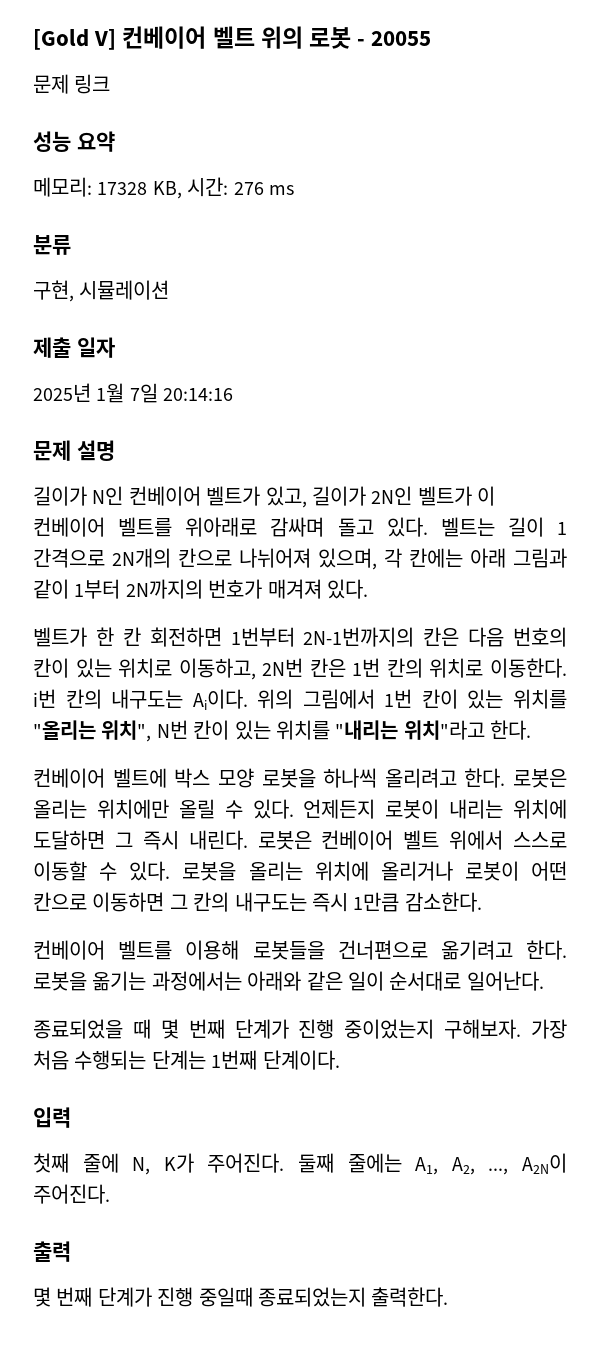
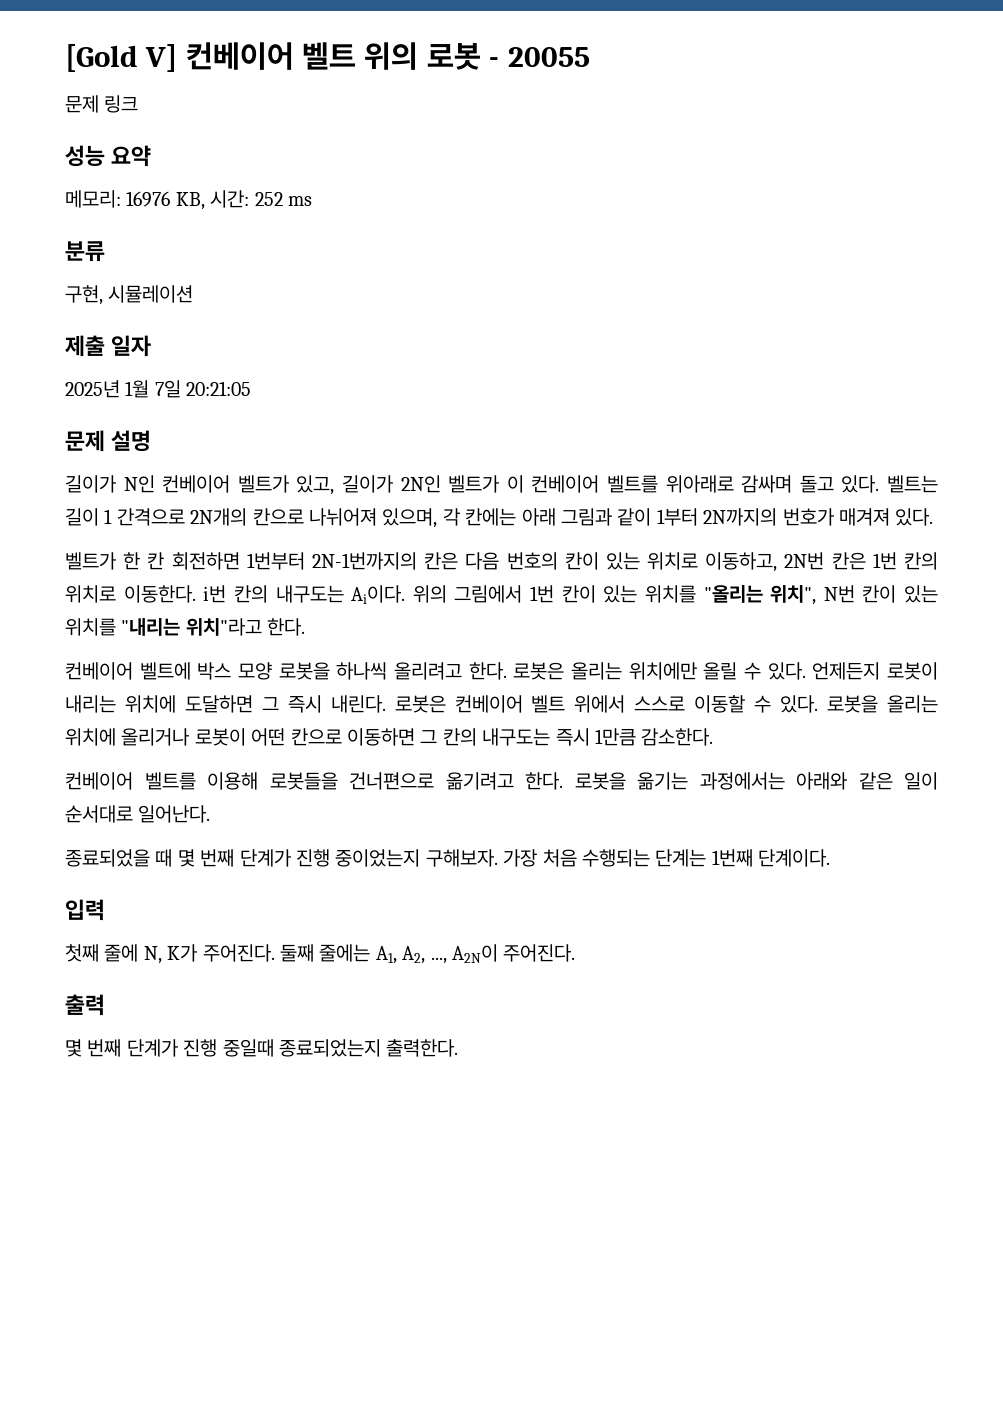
[97,182,148,195] 17328 -> [126,191,171,207] 16976
[233,182,264,195] 276 -> [254,192,283,206] 252
[163,388,234,401] 20:14:16 -> [186,381,252,396] 20:21:05

